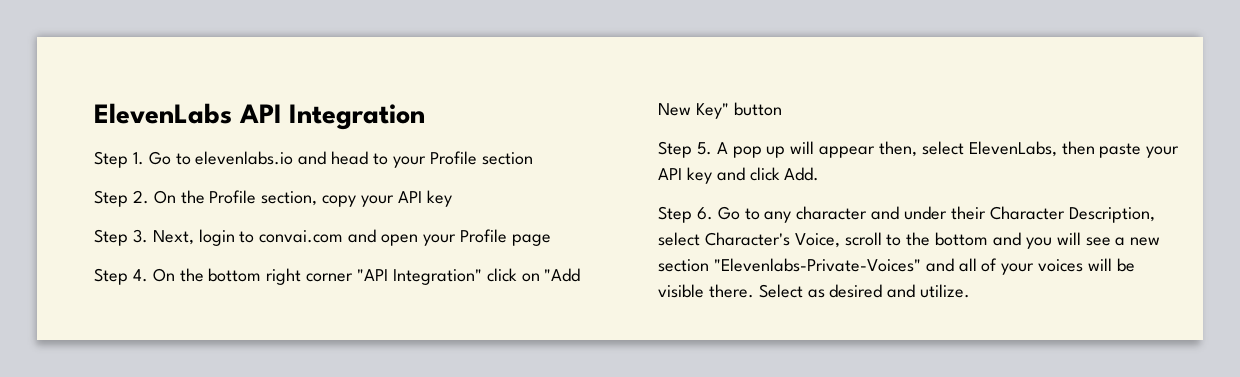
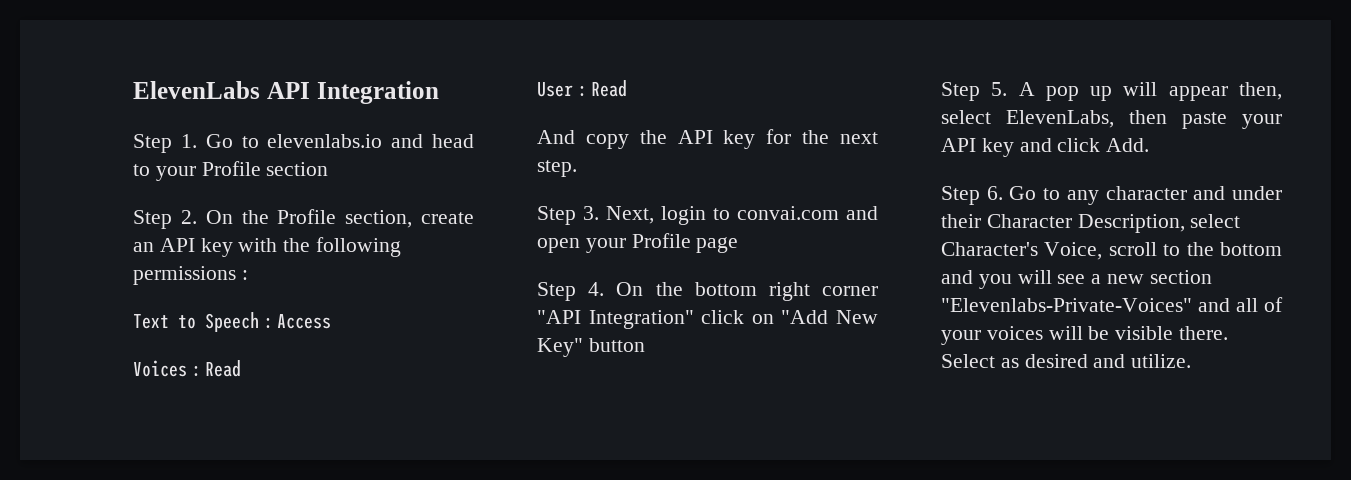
[322,190,452,207] copy your API key -> [420,212,474,224] [133,237,402,257] [133,266,248,285] [133,312,331,332] [133,360,241,377] [537,80,627,97] [537,129,878,149] [537,160,577,177] create an API key with the following permissions : // Text to Speech : Access // Voices : Read // User : Read // And copy the API key for the next step.

